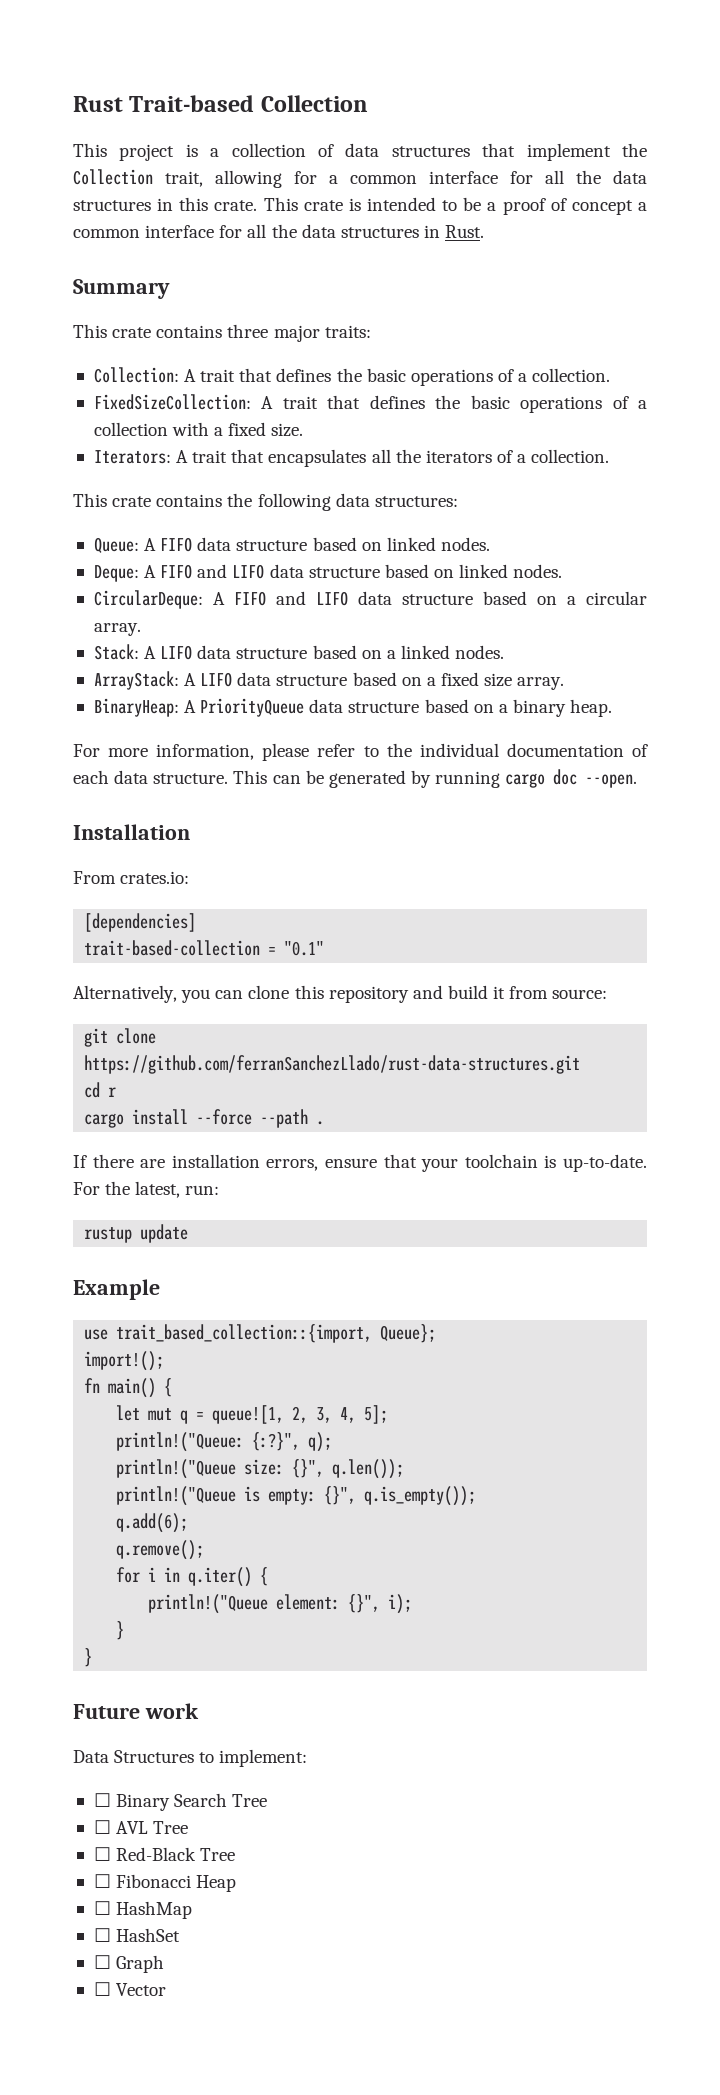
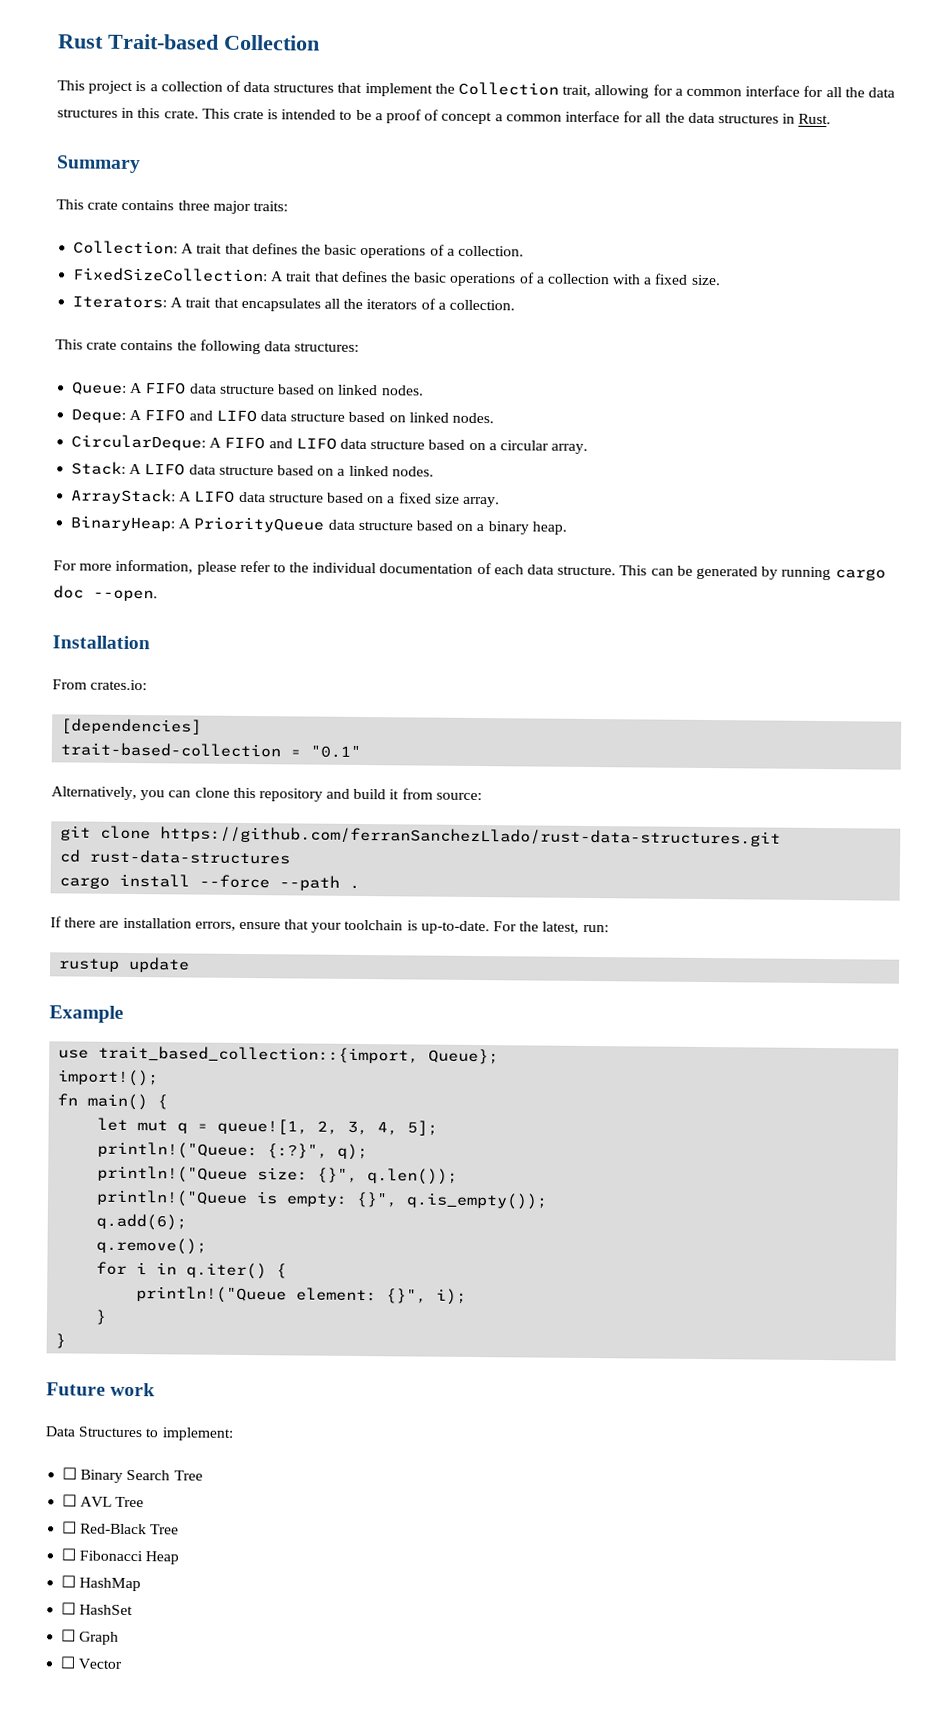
[108,1087,117,1097] r -> [89,849,292,865] rust-data-structures

